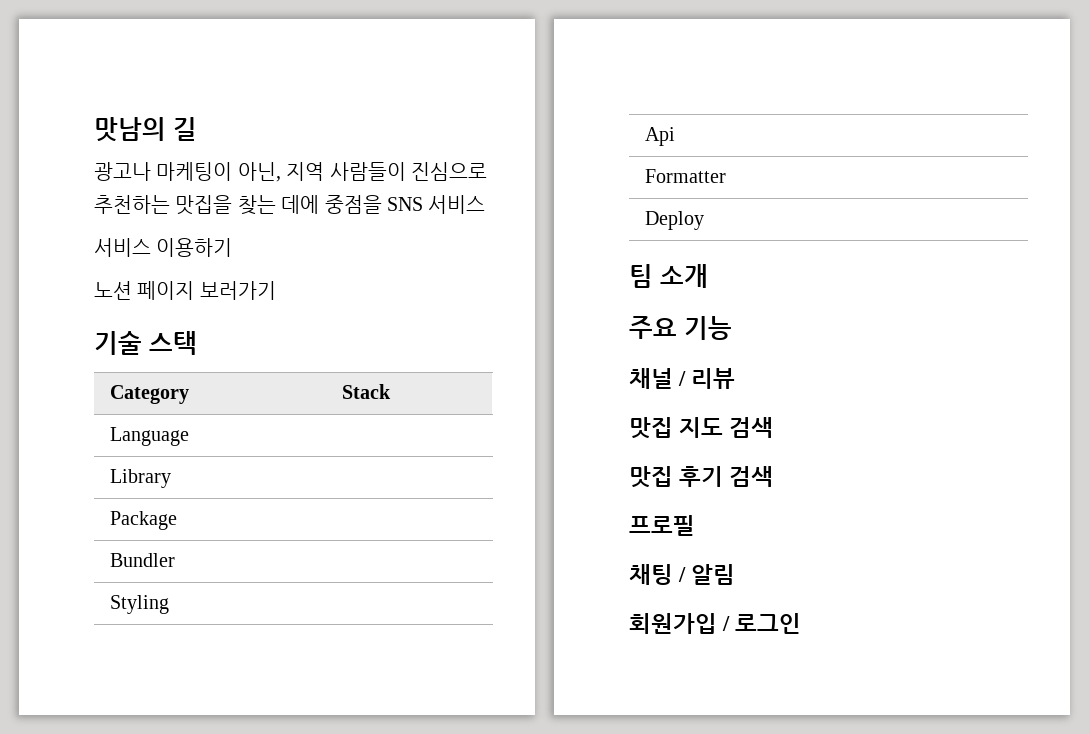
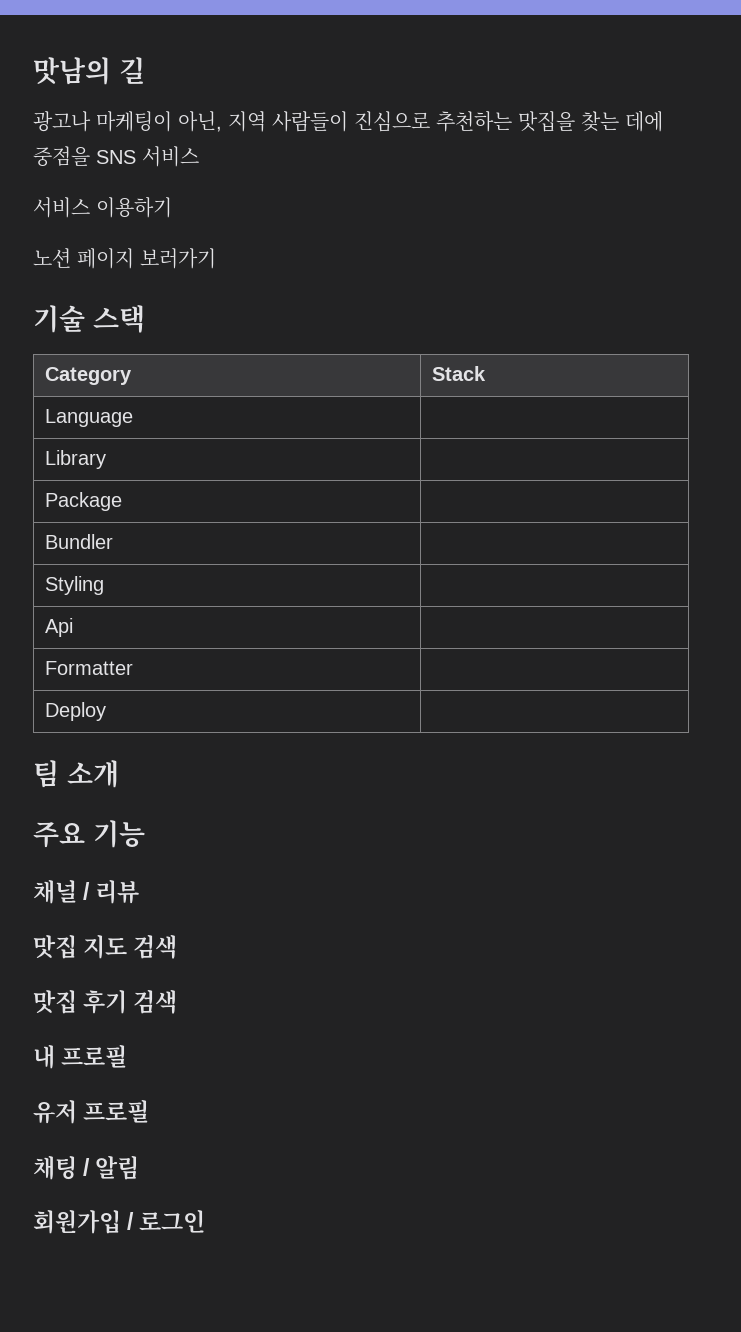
(774, 476) none -> [33,1045,128,1069] [33,1100,77,1124] 내 프로필 // 유저

